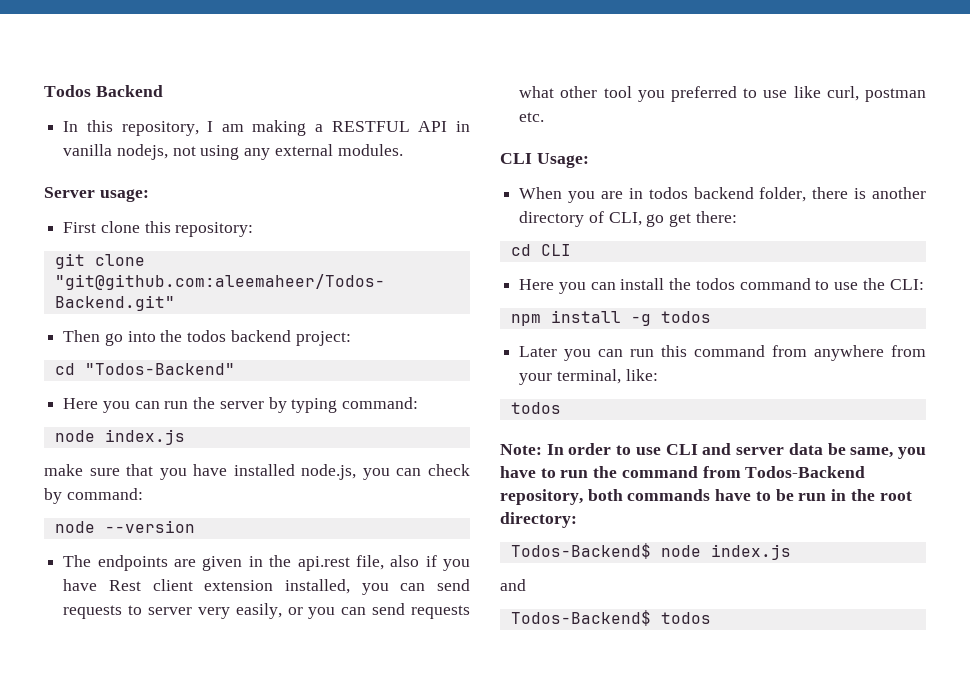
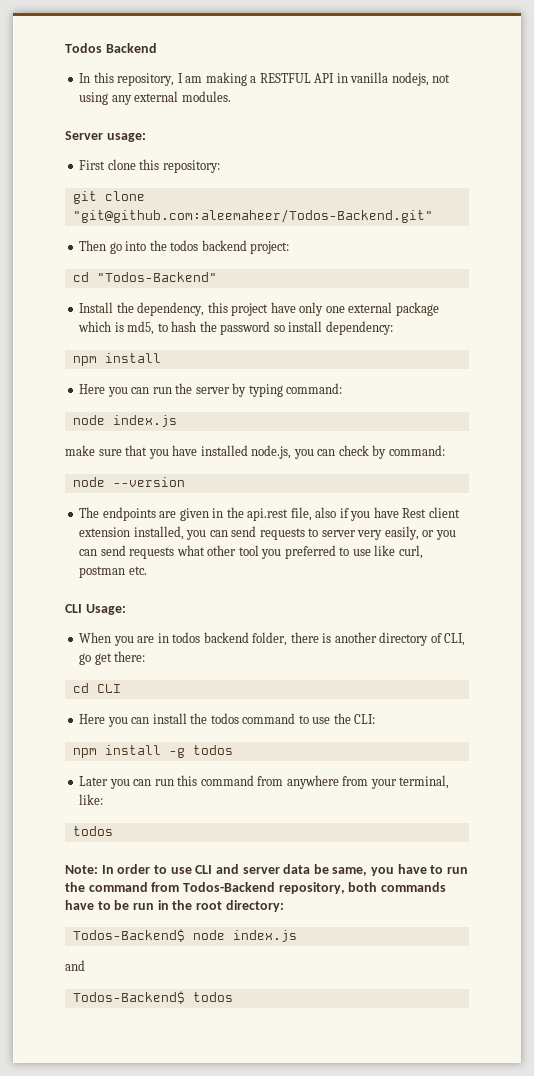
(235, 369) none -> [79,302,439,316] [78,321,393,335] [72,353,161,366] // Install the dependency, this project have only one external package which is md5, to hash the password so install dependency: // npm install

